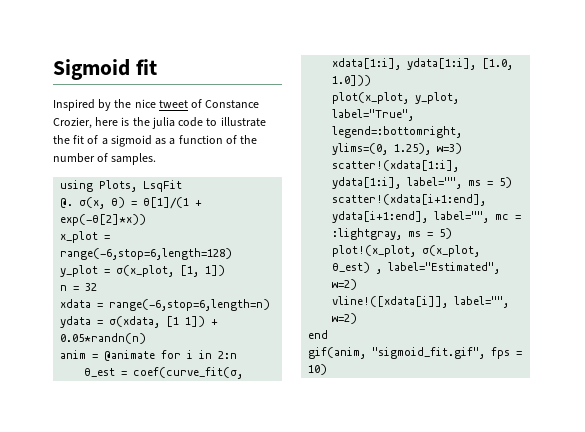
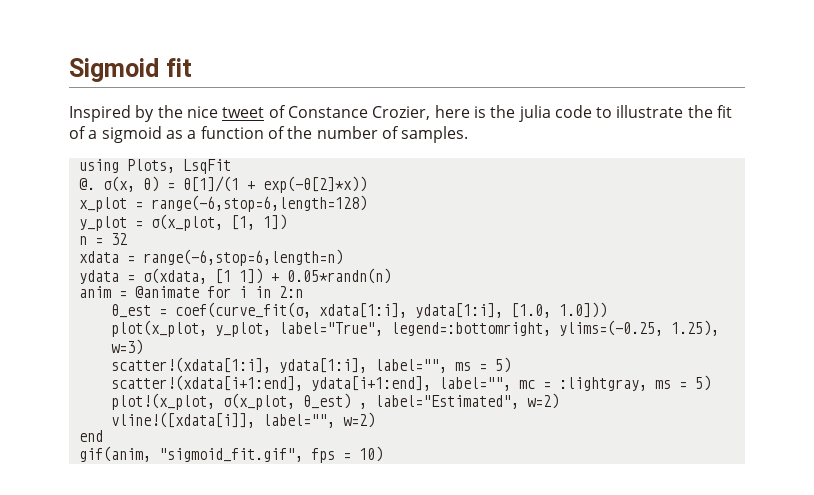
[332,143,389,155] ylims=(0, -> [558,320,663,336] ylims=(-0.25,

